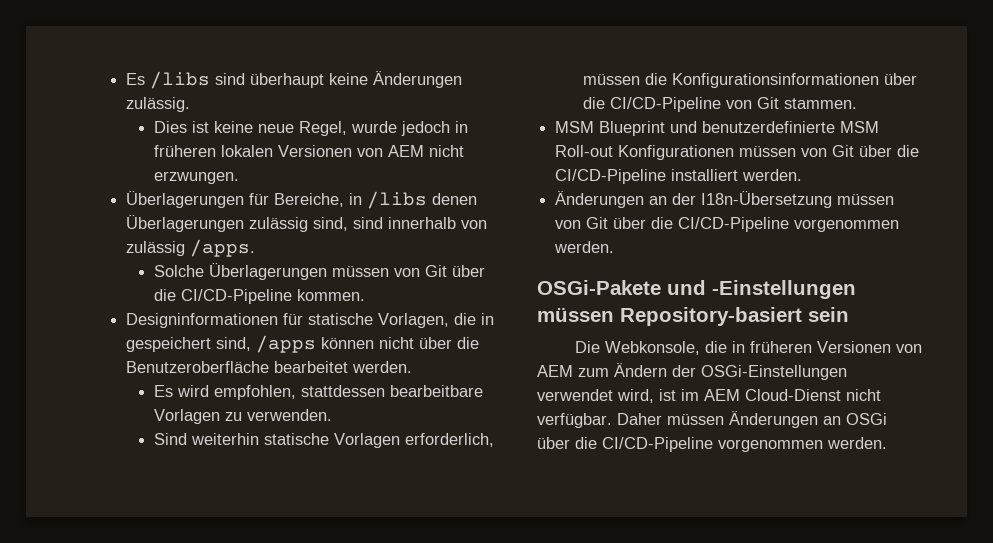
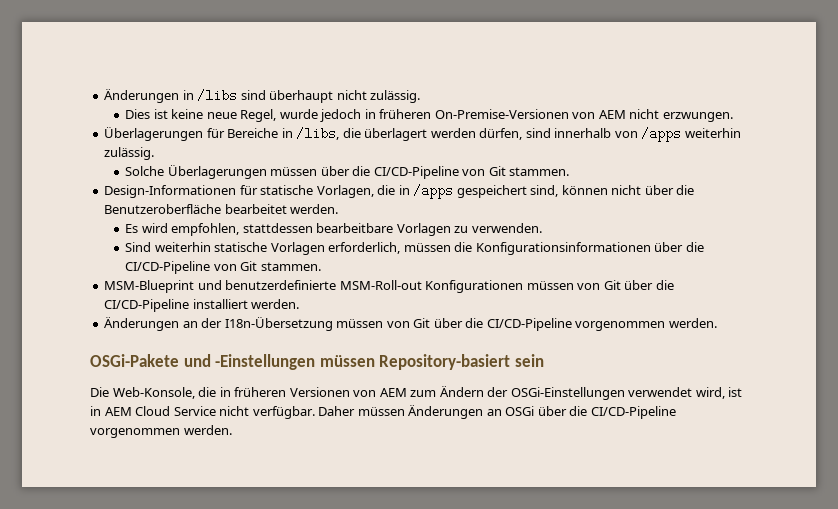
[126,73,146,85] Es -> [104,89,194,103] Änderungen in
[329,71,463,88] keine Änderungen -> [336,90,367,100] nicht
[221,145,353,157] lokalen Versionen -> [434,109,569,119] On-Premise-Versionen
[274,191,478,209] [126,215,488,232] [126,239,256,257] Bereiche, in /libs denen Überlagerungen zulässig sind, sind innerhalb von zulässig /apps. -> [227,127,741,142] [104,147,155,160] Bereiche in /libs, die überlagert werden dürfen, sind innerhalb von /apps weiterhin zulässig.
[394,265,486,277] [154,289,366,304] [126,313,279,328] von Git über die CI/CD-Pipeline kommen. // Designinformationen -> [320,166,570,179] [104,185,237,198] über die CI/CD-Pipeline von Git stammen. // Design-Informationen
(495, 319) none -> [413,184,454,199] /apps
[256,335,317,353] /apps -> (559, 191) none
[555,121,880,136] [555,145,614,157] MSM Blueprint und benutzerdefinierte MSM Roll-out -> [104,280,422,293] MSM-Blueprint und benutzerdefinierte MSM-Roll-out
[604,341,700,355] Webkonsole, -> [112,387,195,399] Web-Konsole,
[681,389,841,401] im AEM Cloud-Dienst -> [90,406,216,416] in AEM Cloud Service

